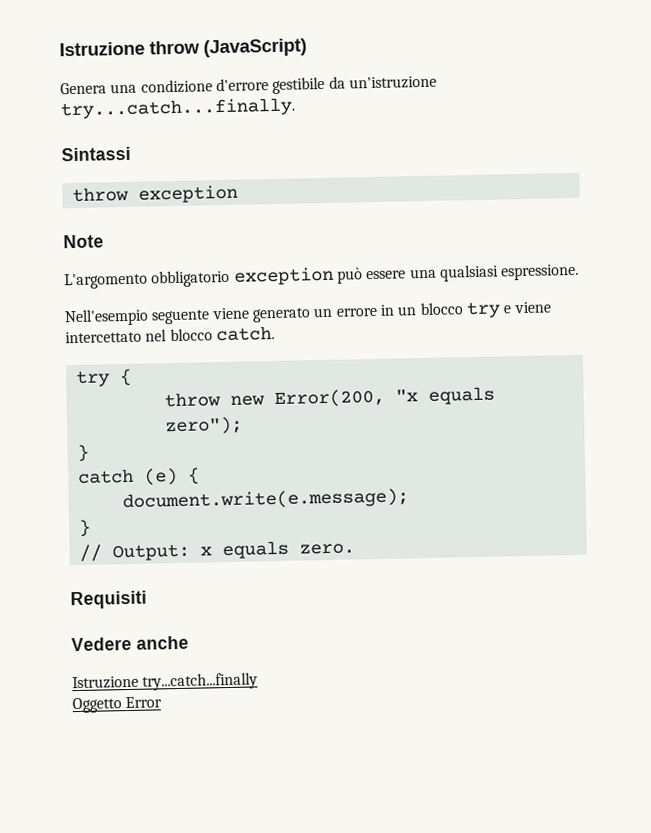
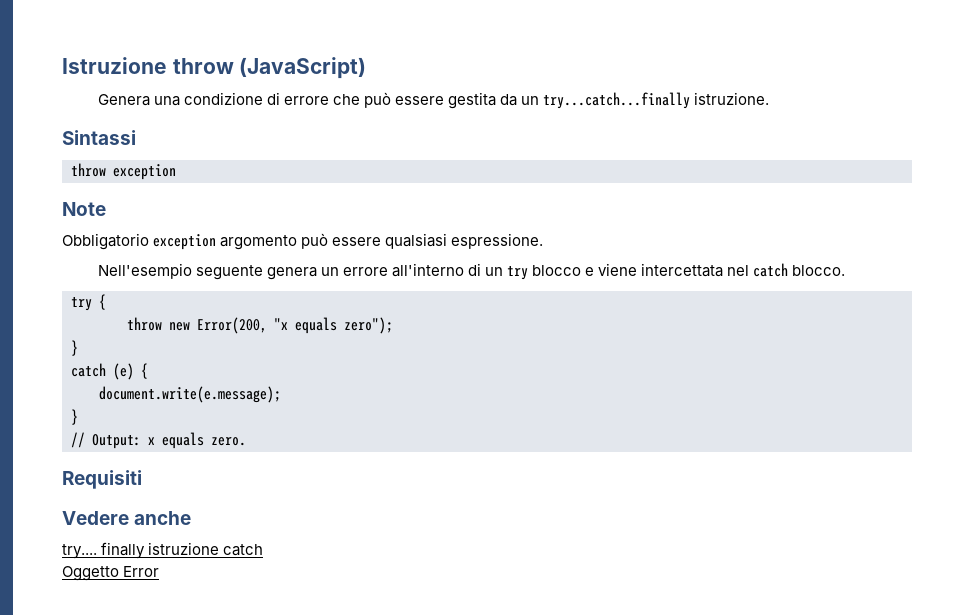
[215,75,437,94] [60,97,295,120] d'errore gestibile da un'istruzione try...catch...finally. -> [266,92,770,109] di errore che può essere gestita da un try...catch...finally istruzione.
[64,266,437,290] L'argomento obbligatorio exception può essere una -> [62,233,382,250] Obbligatorio exception argomento può essere
[211,301,551,323] [65,326,275,344] viene generato un errore in un blocco try e viene intercettato nel blocco catch. -> [266,263,846,280] genera un errore all'interno di un try blocco e viene intercettata nel catch blocco.
[72,672,259,691] Istruzione try...catch...finally -> [62,542,264,559] try.... finally istruzione catch

